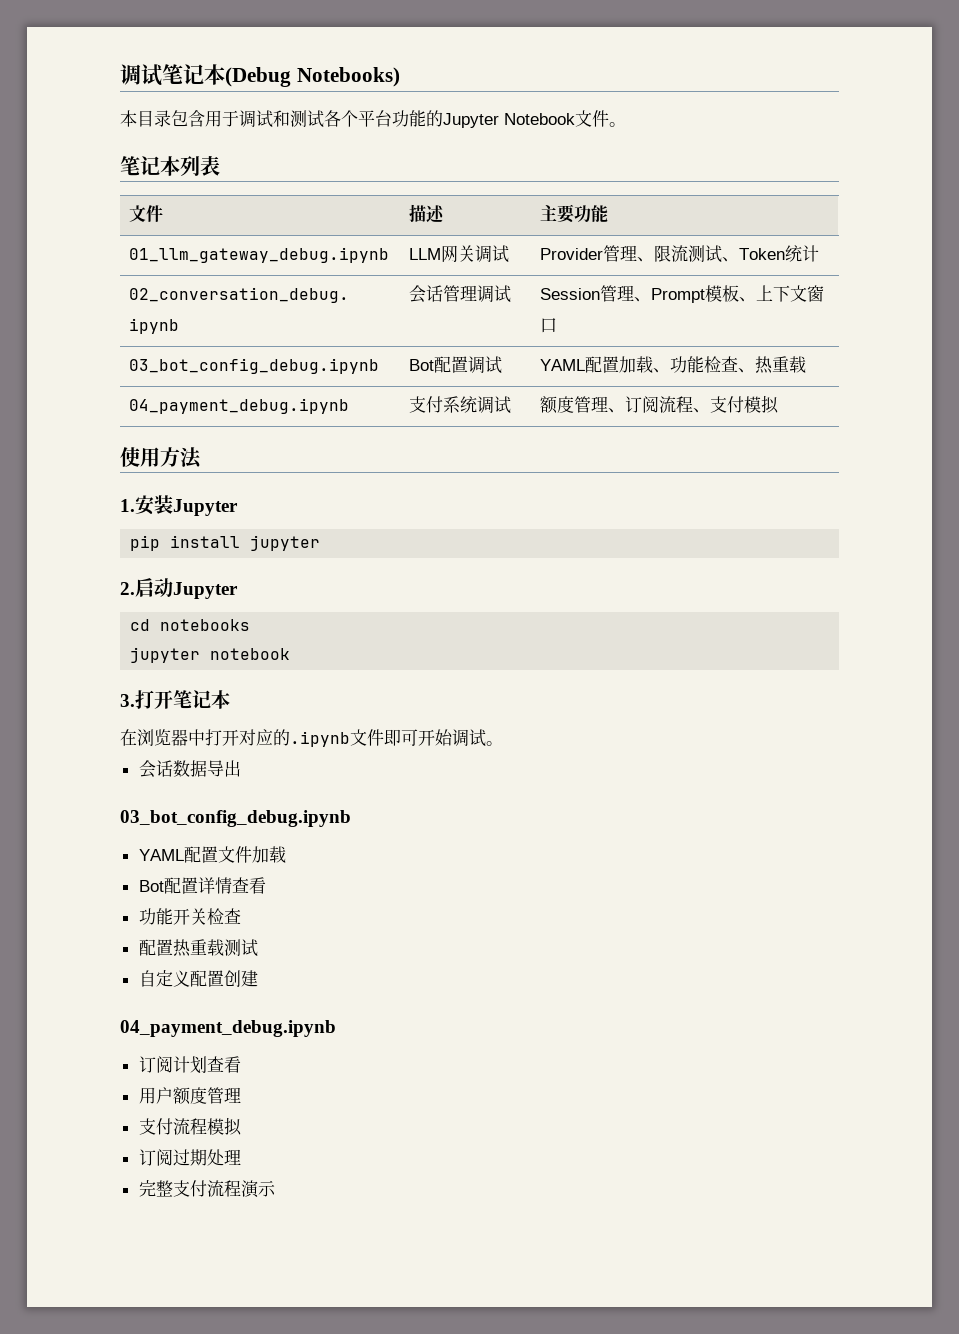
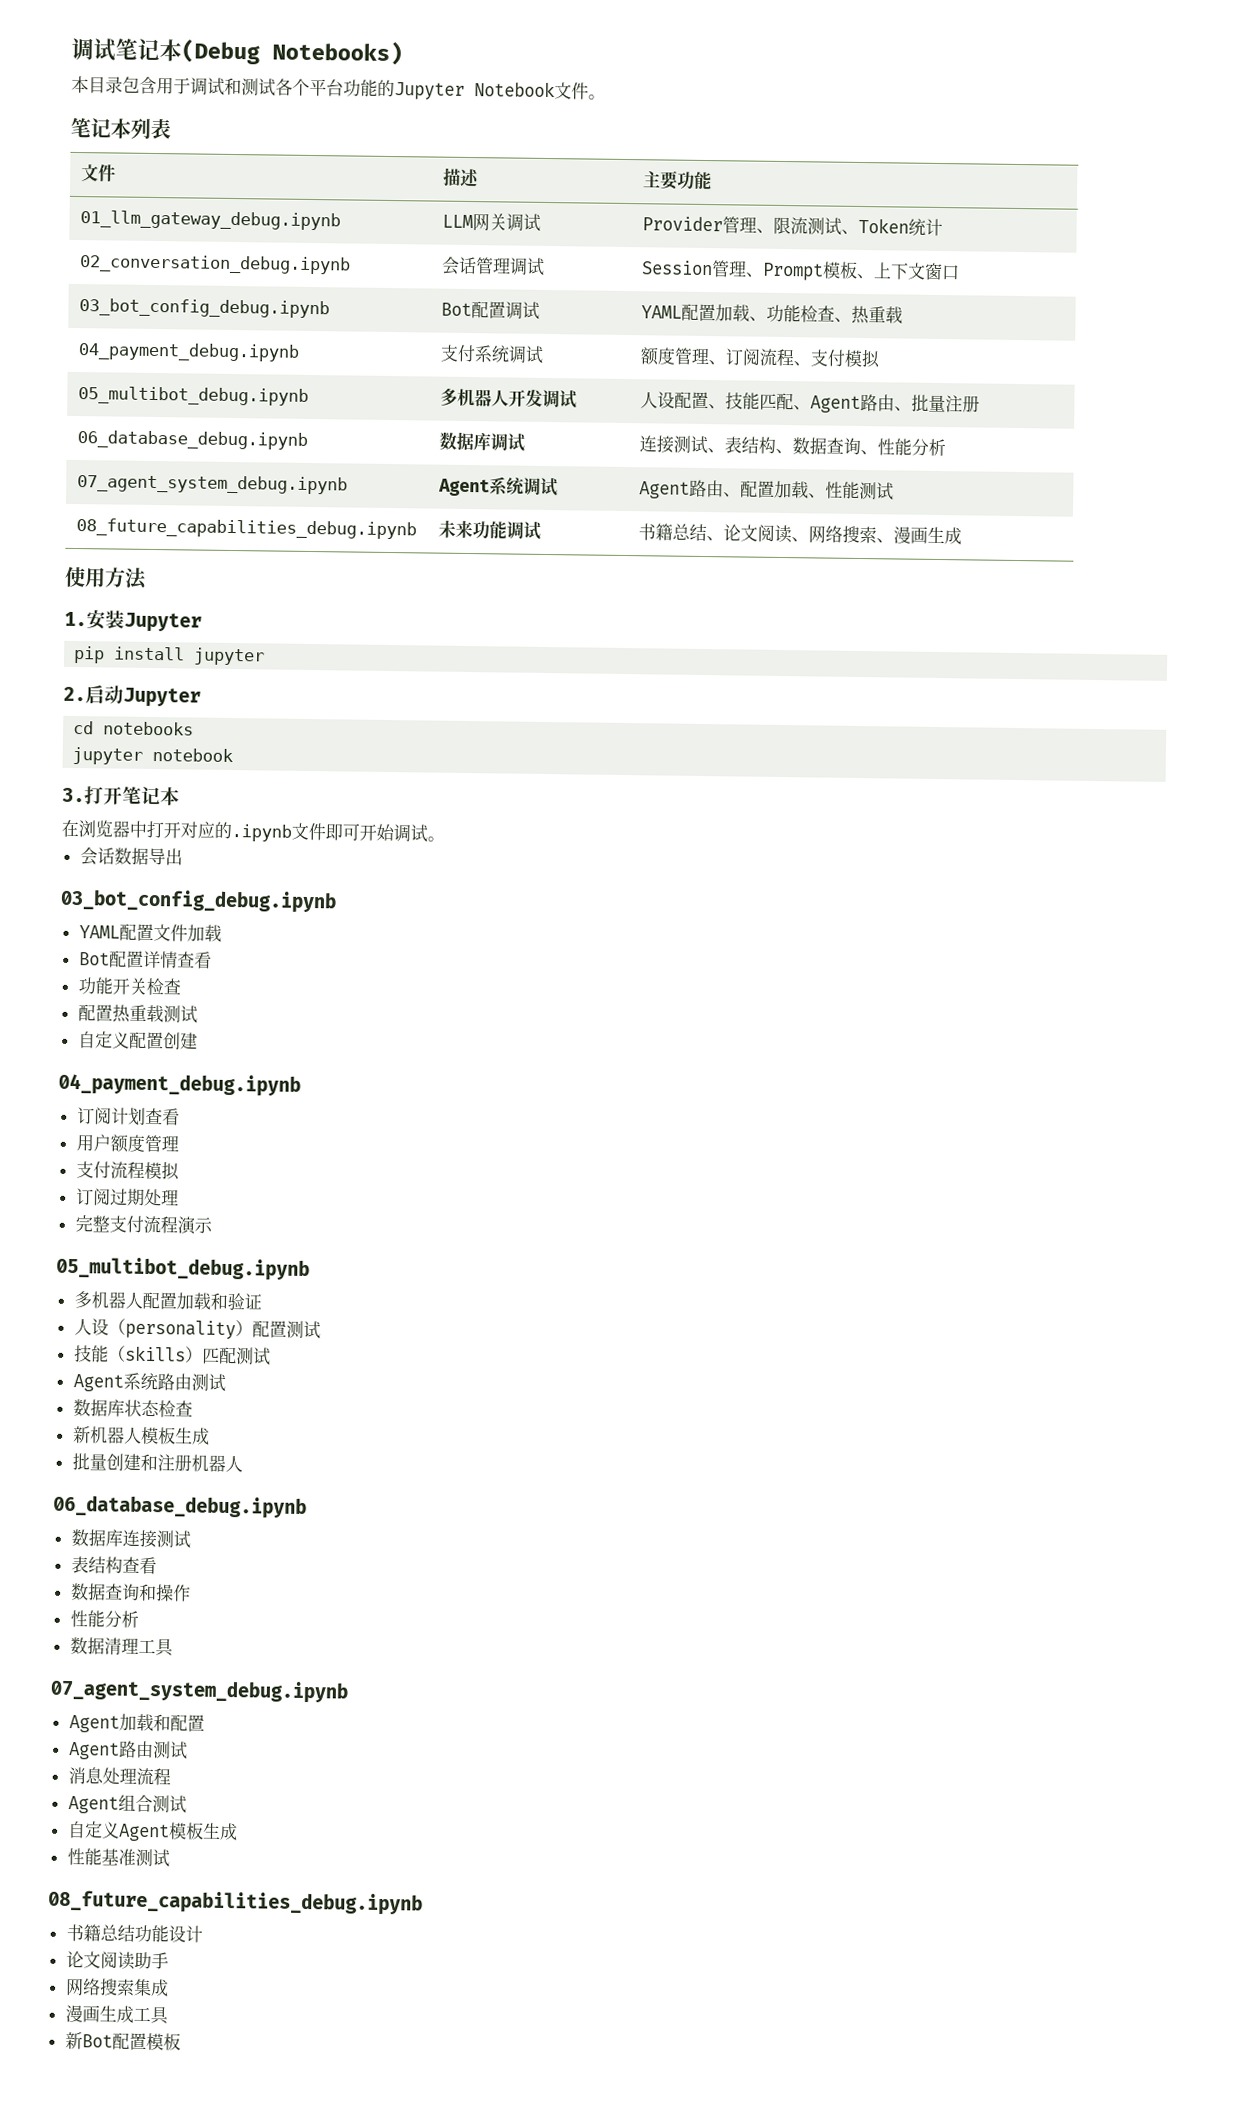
(780, 404) none -> [77,386,309,406] [439,387,577,409] [639,391,980,413] [76,430,308,450] [438,431,525,452] [638,435,946,457] [76,474,348,495] [437,476,558,497] [638,479,894,501] [75,518,417,540] [437,520,541,540] [637,523,962,545] // 05_multibot_debug.ipynb | 多机器人开发调试 | 人设配置、技能匹配、Agent路由、批量注册 // 06_database_debug.ipynb | 数据库调试 | 连接测试、表结构、数据查询、性能分析 // 07_agent_system_debug.ipynb | Agent系统调试 | Agent路由、配置加载、性能测试 // 08_future_capabilities_debug.ipynb | 未来功能调试 | 书籍总结、论文阅读、网络搜索、漫画生成
(276, 1188) none -> [56,1256,310,1282] [73,1291,262,1311] [73,1318,321,1340] [73,1345,271,1366] [72,1372,226,1392] [72,1399,193,1418] [72,1426,210,1445] [71,1453,243,1473] [53,1494,307,1520] [70,1529,191,1549] [70,1556,157,1575] [70,1583,191,1602] [69,1610,139,1628] [69,1637,174,1657] [50,1678,348,1704] [68,1713,205,1733] [67,1740,188,1760] [67,1767,171,1786] [67,1794,187,1814] [66,1821,238,1842] [66,1847,170,1868] [48,1889,423,1916] [65,1923,203,1943] [65,1950,169,1970] [64,1977,169,1997] [64,2004,169,2025] [64,2031,181,2051] // 05_multibot_debug.ipynb // 多机器人配置加载和验证 // 人设（personality）配置测试 // 技能（skills）匹配测试 // Agent系统路由测试 // 数据库状态检查 // 新机器人模板生成 // 批量创建和注册机器人 // 06_database_debug.ipynb // 数据库连接测试 // 表结构查看 // 数据查询和操作 // 性能分析 // 数据清理工具 // 07_agent_system_debug.ipynb // Agent加载和配置 // Agent路由测试 // 消息处理流程 // Agent组合测试 // 自定义Agent模板生成 // 性能基准测试 // 08_future_capabilities_debug.ipynb // 书籍总结功能设计 // 论文阅读助手 // 网络搜索集成 // 漫画生成工具 // 新Bot配置模板

